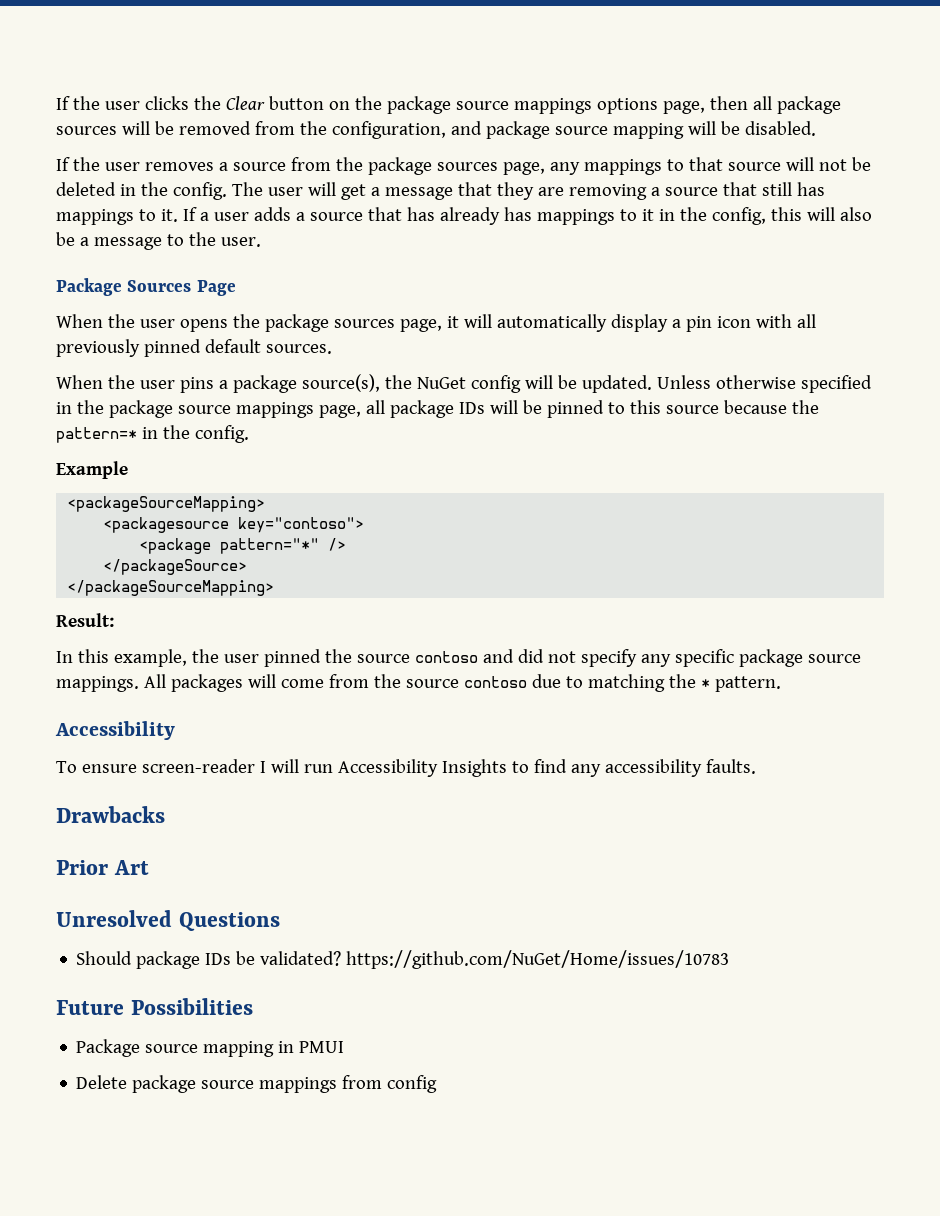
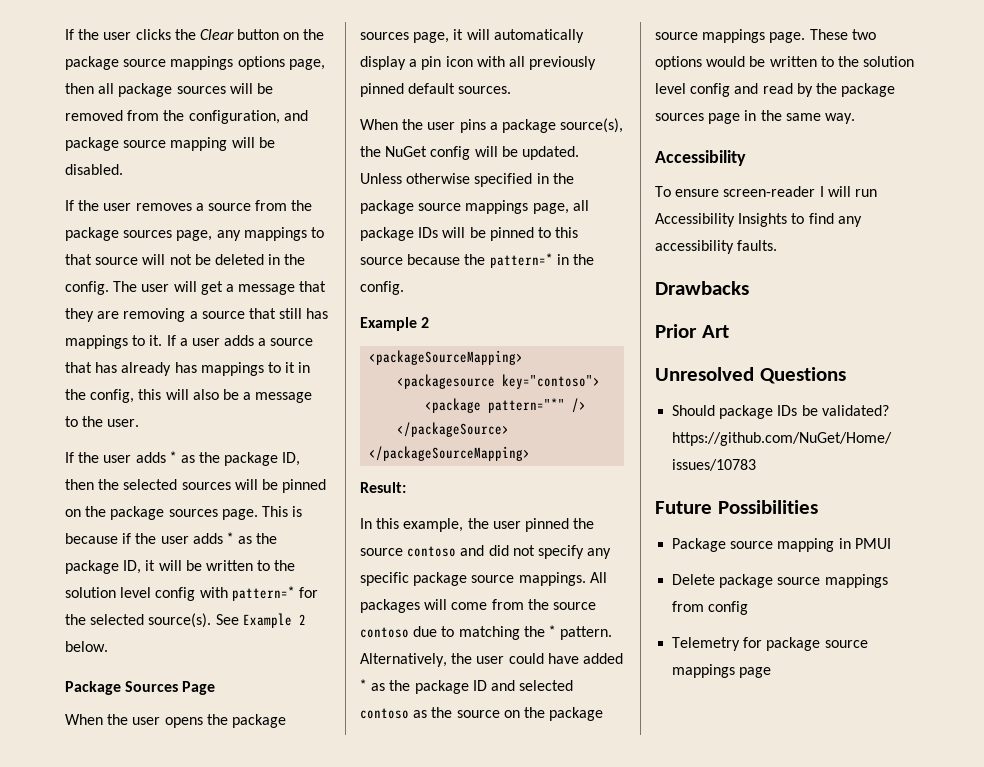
(261, 242) none -> [65,451,301,466] [65,479,327,493] [65,506,303,520] [65,532,278,544] [65,560,296,574] [65,586,318,601] [65,613,306,628] [65,641,108,652] // If the user adds * as the package ID, then the selected sources will be pinned on the package sources page. This is because if the user adds * as the package ID, it will be written to the solution level config with pattern=* for the selected source(s). See Example 2 below.
(128, 470) none -> [421,317,430,328] 2
(781, 684) none -> [360,653,623,667] [360,679,574,694] [360,707,604,721] [655,29,876,43] [655,56,915,70] [655,83,896,97] [655,110,855,124] Alternatively, the user could have added * as the package ID and selected contoso as the source on the package source mappings page. These two options would be written to the solution level config and read by the package sources page in the same way.
(438, 1084) none -> [672,637,868,651] [672,664,772,678] // Telemetry for package source mappings page

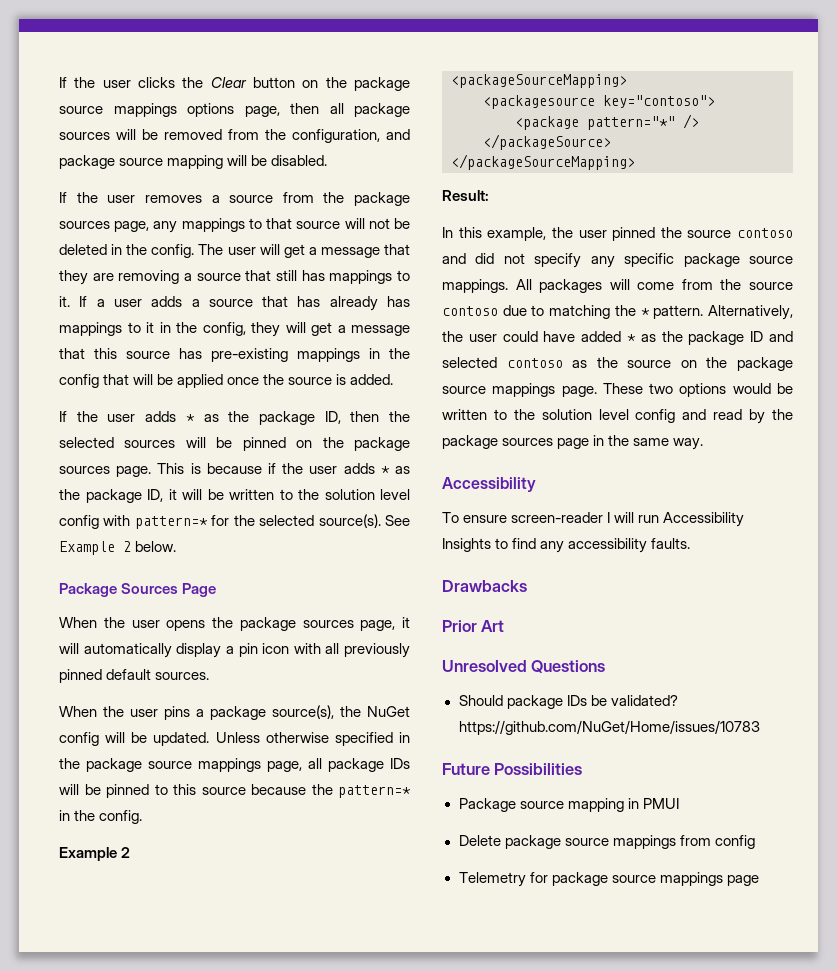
[138,389,313,403] [65,416,140,427] this will also be a message to the user. -> [251,322,410,337] [59,348,410,362] [59,374,394,388] they will get a message that this source has pre-existing mappings in the config that will be applied once the source is added.

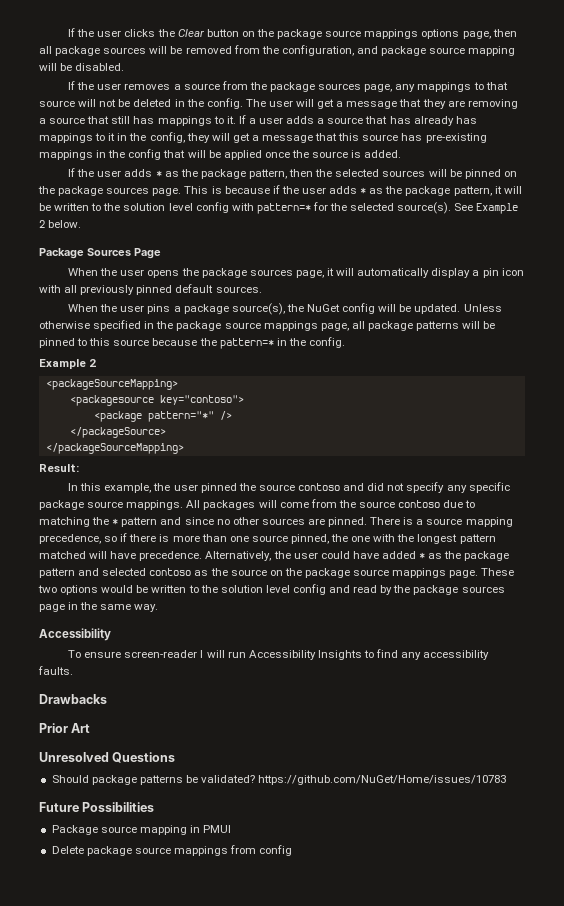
[324,411,341,424] ID, -> [249,169,288,179] pattern,
[147,489,163,502] ID, -> [453,186,492,196] pattern,
[390,758,410,769] IDs -> [416,321,460,331] patterns
[653,305,704,319] pattern. -> [121,517,513,527] [39,533,496,544] [39,551,203,561] pattern and since no other sources are pinned. There is a source mapping precedence, so if there is more than one source pinned, the one with the longest pattern matched will have precedence.
[750,331,764,342] ID -> [39,568,75,578] pattern
[566,695,587,706] IDs -> [139,775,183,785] patterns
[458,872,759,887] // Telemetry for package source mappings page -> (293, 850) none

